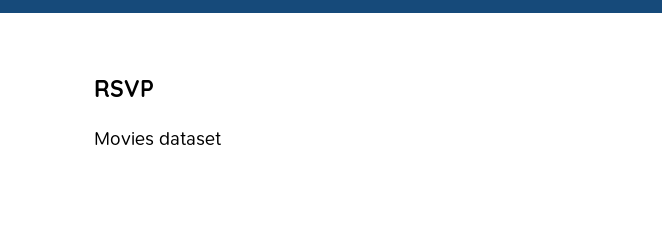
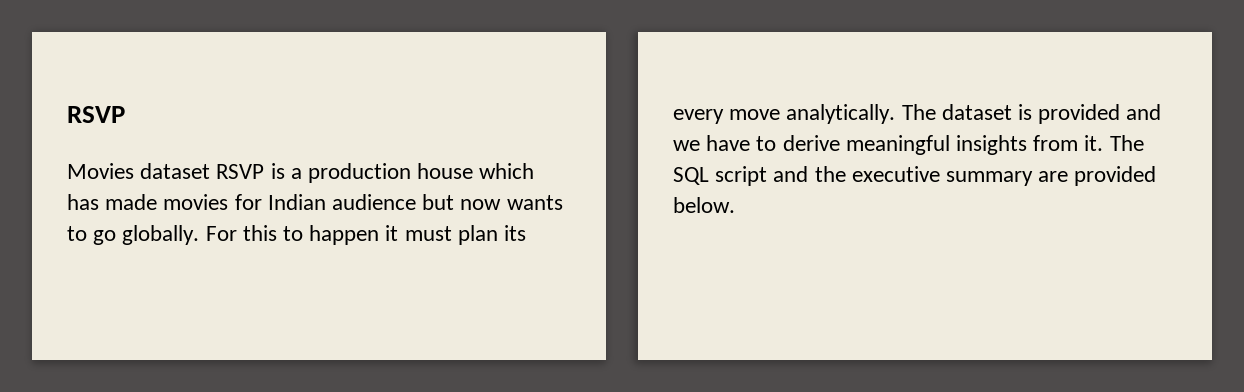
(223, 139) none -> [216,163,535,183] [67,194,563,210] [67,225,527,245] [673,104,1162,124] [673,135,1144,155] [673,166,1157,186] [673,197,735,213] RSVP is a production house which has made movies for Indian audience but now wants to go globally. For this to happen it must plan its every move analytically. The dataset is provided and we have to derive meaningful insights from it. The SQL script and the executive summary are provided below.

